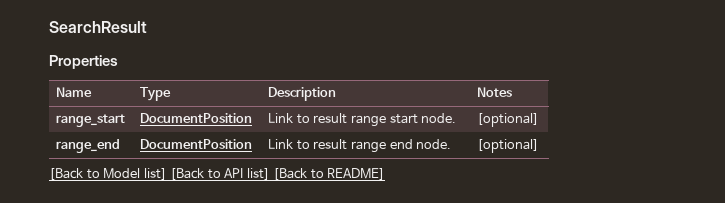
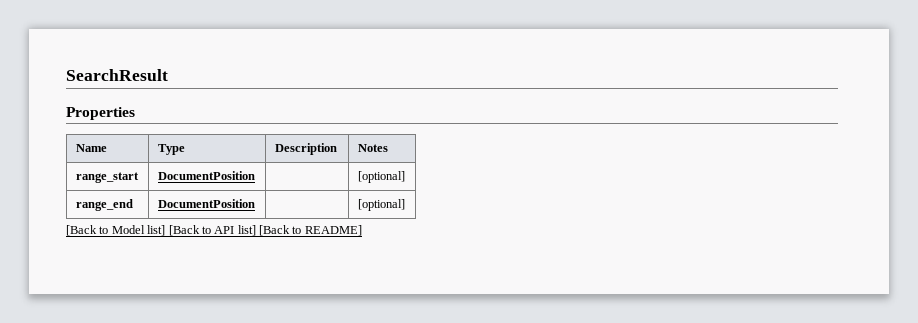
[268,113,457,127] [477,113,540,127] [56,139,121,153] [140,139,253,149] [268,139,452,153] Link to result range start node. | [optional] // range_end | DocumentPosition | Link to result range end node. -> [357,171,405,183] [75,199,133,211] [157,199,255,208] | [optional] // range_end | DocumentPosition |

